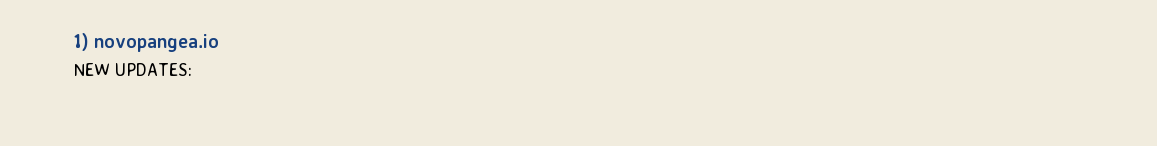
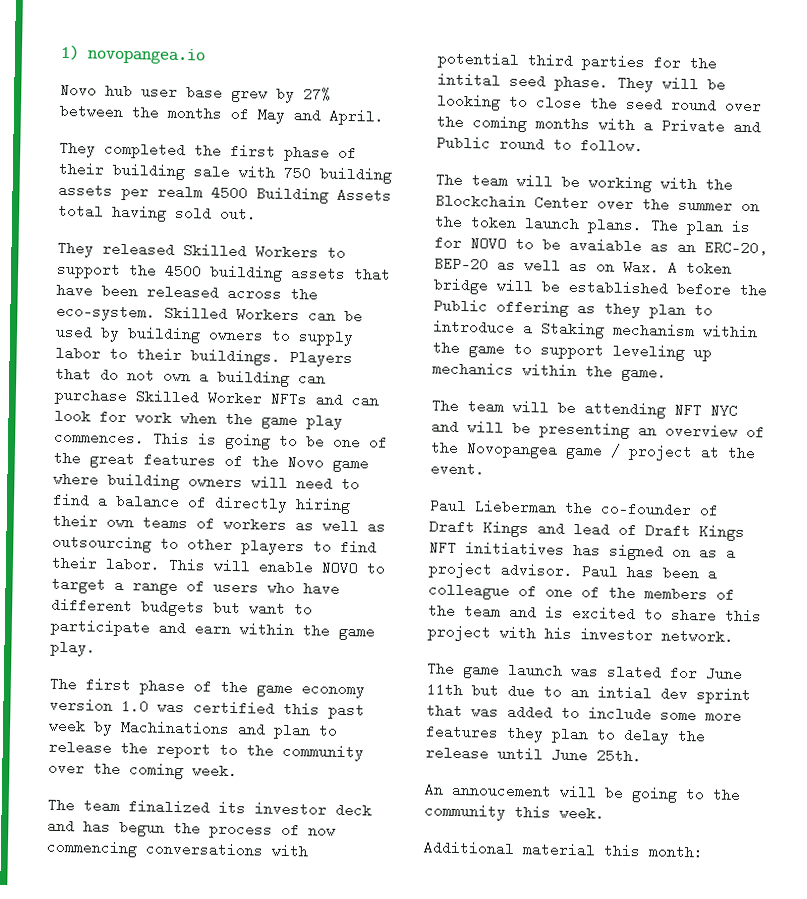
[73,63,192,76] NEW UPDATES: -> [60,82,331,104] [59,103,384,126] [59,140,357,162] [58,161,392,184] [58,182,392,204] [58,203,257,222] [57,240,346,260] [56,263,391,282] [56,282,318,302] [56,303,363,324] [55,324,354,347] [55,345,353,368] [55,366,326,387] [54,387,379,408] [54,409,343,430] [54,429,388,450] [53,450,369,473] [53,471,360,491] [52,492,351,515] [52,513,386,534] [52,534,377,556] [51,555,385,576] [51,576,340,596] [51,597,313,617] [50,618,375,641] [50,639,96,657] [49,676,365,699] [49,697,365,720] [48,718,338,740] [48,739,364,762] [48,760,238,780] [47,797,372,818] [47,818,336,839] [46,839,309,858] [437,51,717,72] [437,72,726,93] [436,94,762,114] [436,114,761,135] [436,135,644,154] [435,172,733,193] [435,193,760,213] [434,214,751,236] [434,235,768,256] [434,256,732,276] [433,277,767,298] [433,298,713,319] [433,319,758,339] [432,340,712,362] [432,361,667,382] [431,398,738,419] [431,419,765,440] [430,440,756,462] [430,461,485,477] [429,498,719,518] [429,519,745,542] [429,540,736,561] [428,561,717,581] [428,582,735,602] [428,603,762,623] [427,624,734,644] [427,661,743,682] [426,682,751,705] [426,703,742,723] [425,724,706,745] [425,745,642,764] [424,782,741,803] [424,803,605,821] [423,840,704,860] Novo hub user base grew by 27% between the months of May and April. // They completed the first phase of their building sale with 750 building assets per realm 4500 Building Assets total having sold out. // They released Skilled Workers to support the 4500 building assets that have been released across the eco-system. Skilled Workers can be used by building owners to supply labor to their buildings. Players that do not own a building can purchase Skilled Worker NFTs and can look for work when the game play commences. This is going to be one of the great features of the Novo game where building owners will need to find a balance of directly hiring their own teams of workers as well as outsourcing to other players to find their labor. This will enable NOVO to target a range of users who have different budgets but want to participate and earn within the game play. // The first phase of the game economy version 1.0 was certified this past week by Machinations and plan to release the report to the community over the coming week. // The team finalized its investor deck and has begun the process of now commencing conversations with potential third parties for the intital seed phase. They will be looking to close the seed round over the coming months with a Private and Public round to follow. // The team will be working with the Blockchain Center over the summer on the token launch plans. The plan is for NOVO to be avaiable as an ERC-20, BEP-20 as well as on Wax. A token bridge will be established before the Public offering as they plan to introduce a Staking mechanism within the game to support leveling up mechanics within the game. // The team will be attending NFT NYC and will be presenting an overview of the Novopangea game / project at the event. // Paul Lieberman the co-founder of Draft Kings and lead of Draft Kings NFT initiatives has signed on as a project advisor. Paul has been a colleague of one of the members of the team and is excited to share this project with his investor network. // The game launch was slated for June 11th but due to an intial dev sprint that was added to include some more features they plan to delay the release until June 25th. // An annoucement will be going to the community this week. // Additional material this month:

